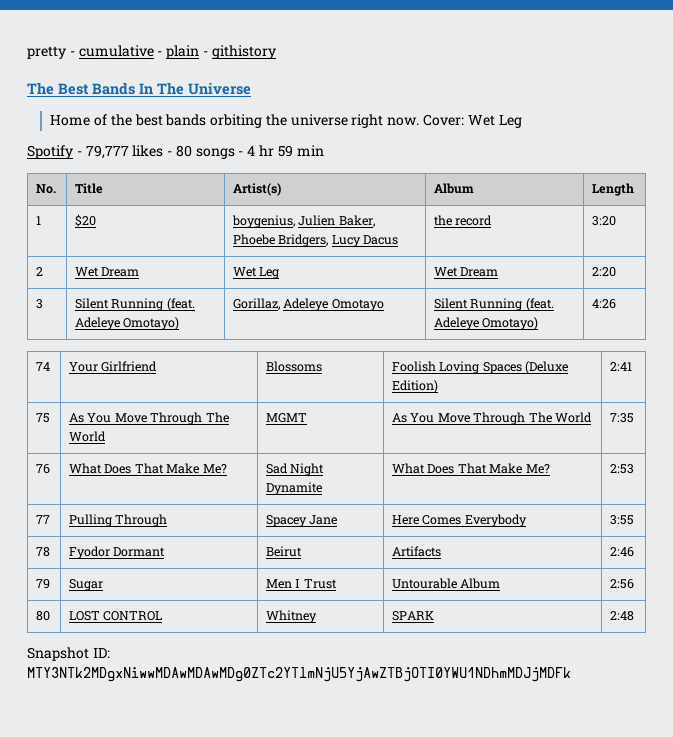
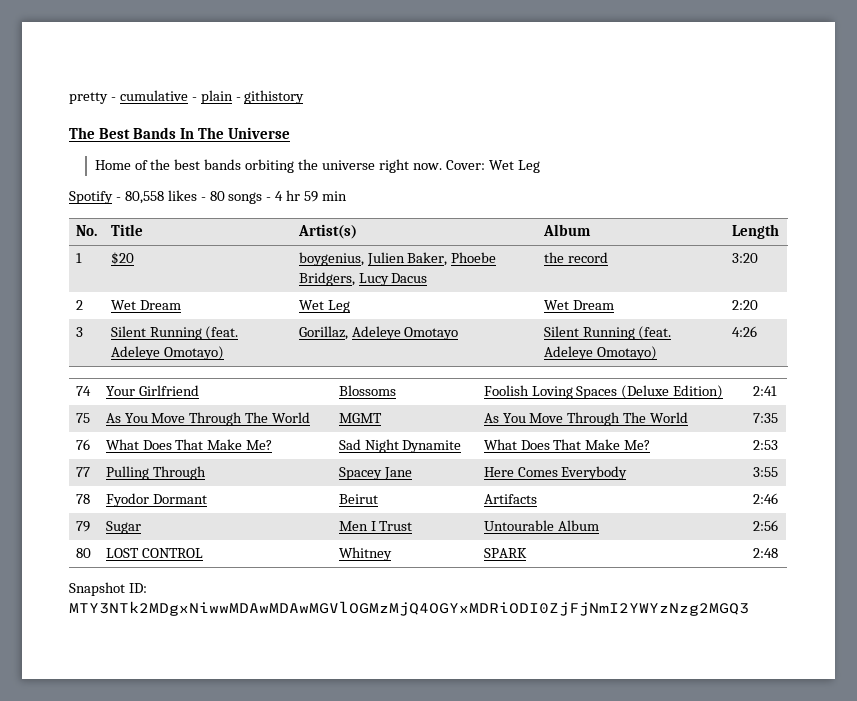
[85,145,129,159] 79,777 -> [124,191,164,204] 80,558
[27,667,571,682] MTY3NTk2MDgxNiwwMDAwMDAwMDg0ZTc2YTlmNjU5YjAwZTBjOTI0YWU1NDhmMDJjMDFk -> [69,601,749,616] MTY3NTk2MDgxNiwwMDAwMDAwMGVlOGMzMjQ4OGYxMDRiODI0ZjFjNmI2YWYzNzg2MGQ3

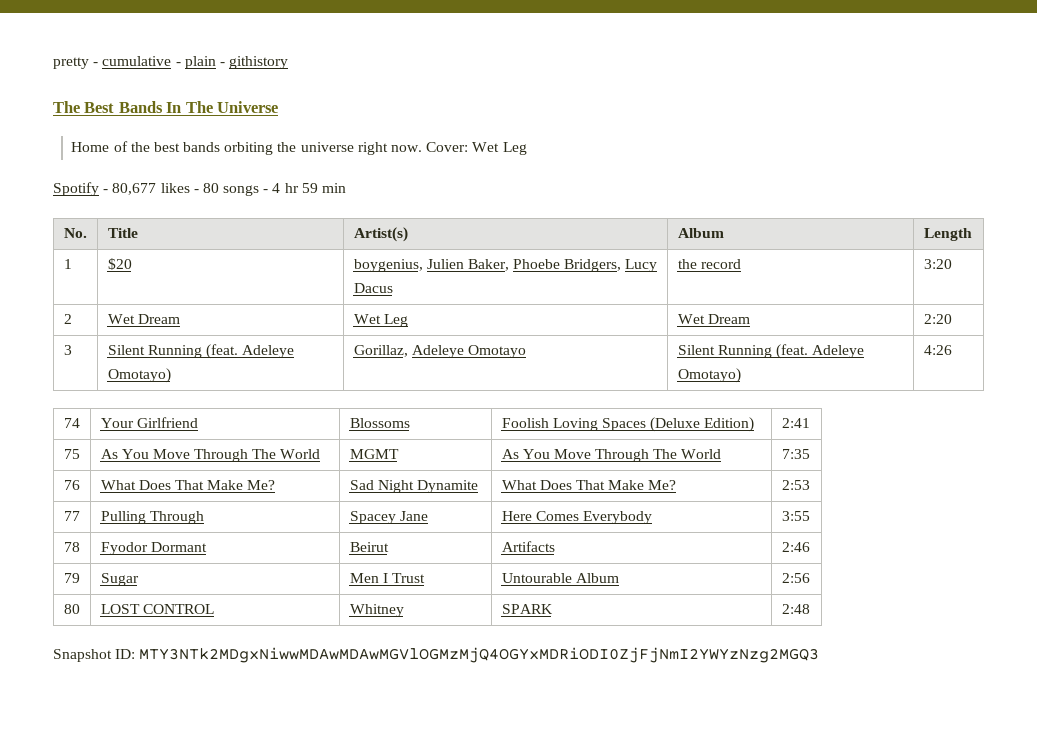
[124,191,164,204] 80,558 -> [112,183,157,195] 80,677

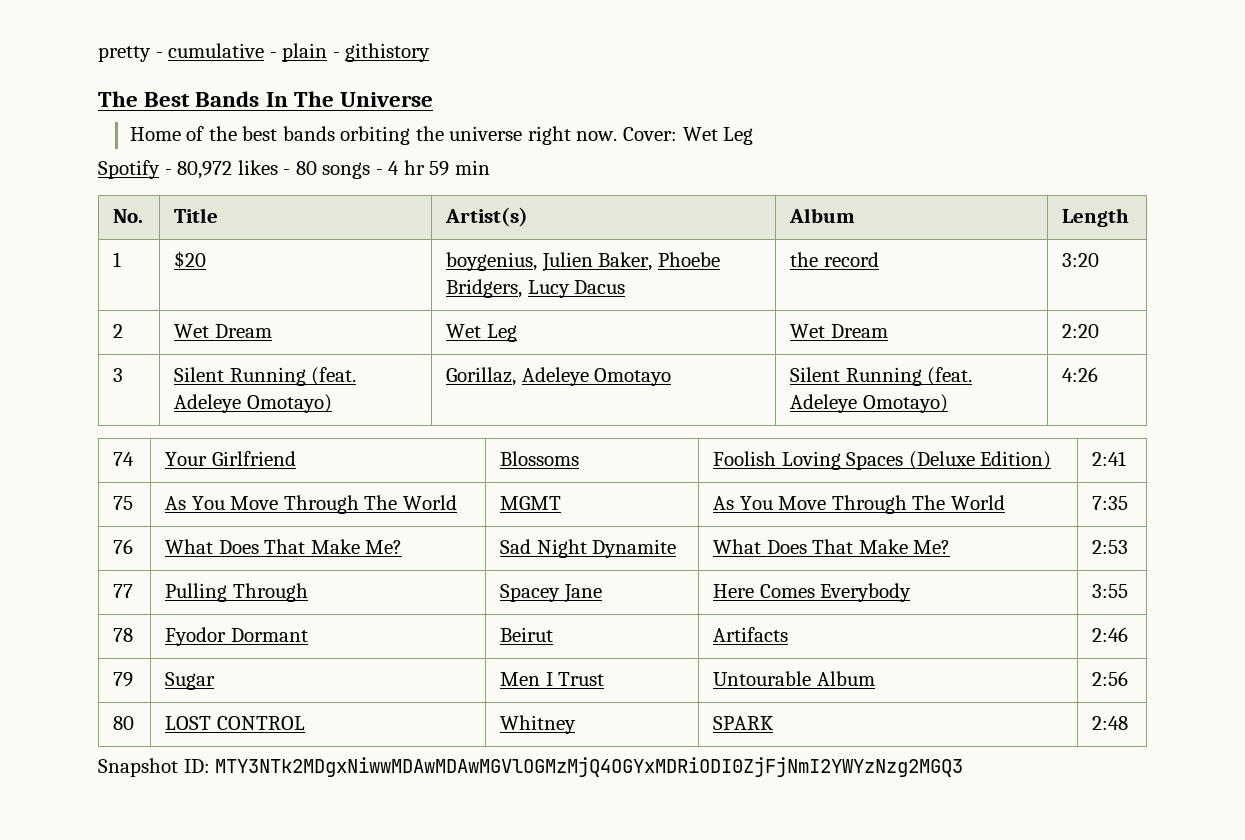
[112,183,157,195] 80,677 -> [177,161,233,179] 80,972

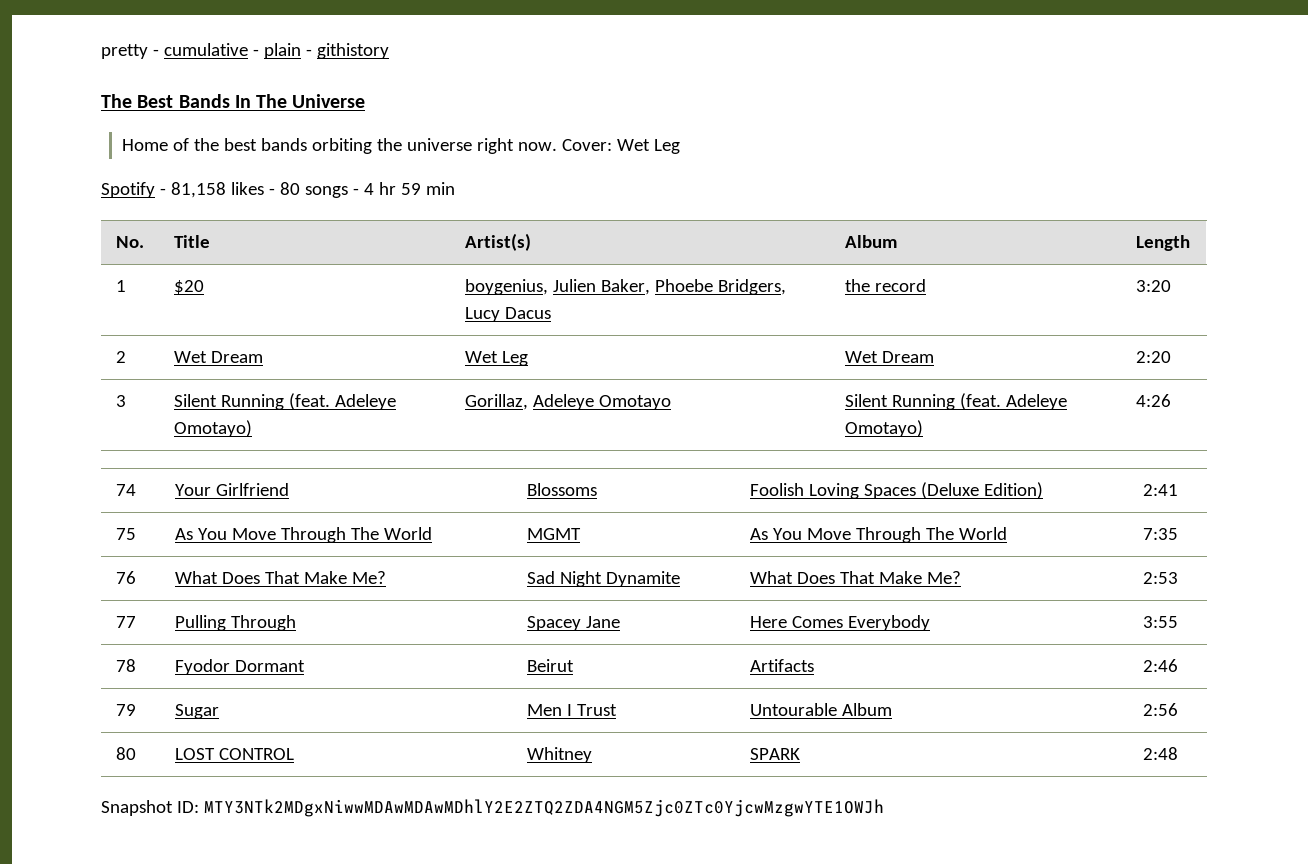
[177,161,233,179] 80,972 -> [170,182,226,198] 81,158
[215,757,964,777] MTY3NTk2MDgxNiwwMDAwMDAwMGVlOGMzMjQ4OGYxMDRiODI0ZjFjNmI2YWYzNzg2MGQ3 -> [203,799,884,817] MTY3NTk2MDgxNiwwMDAwMDAwMDhlY2E2ZTQ2ZDA4NGM5Zjc0ZTc0YjcwMzgwYTE1OWJh

